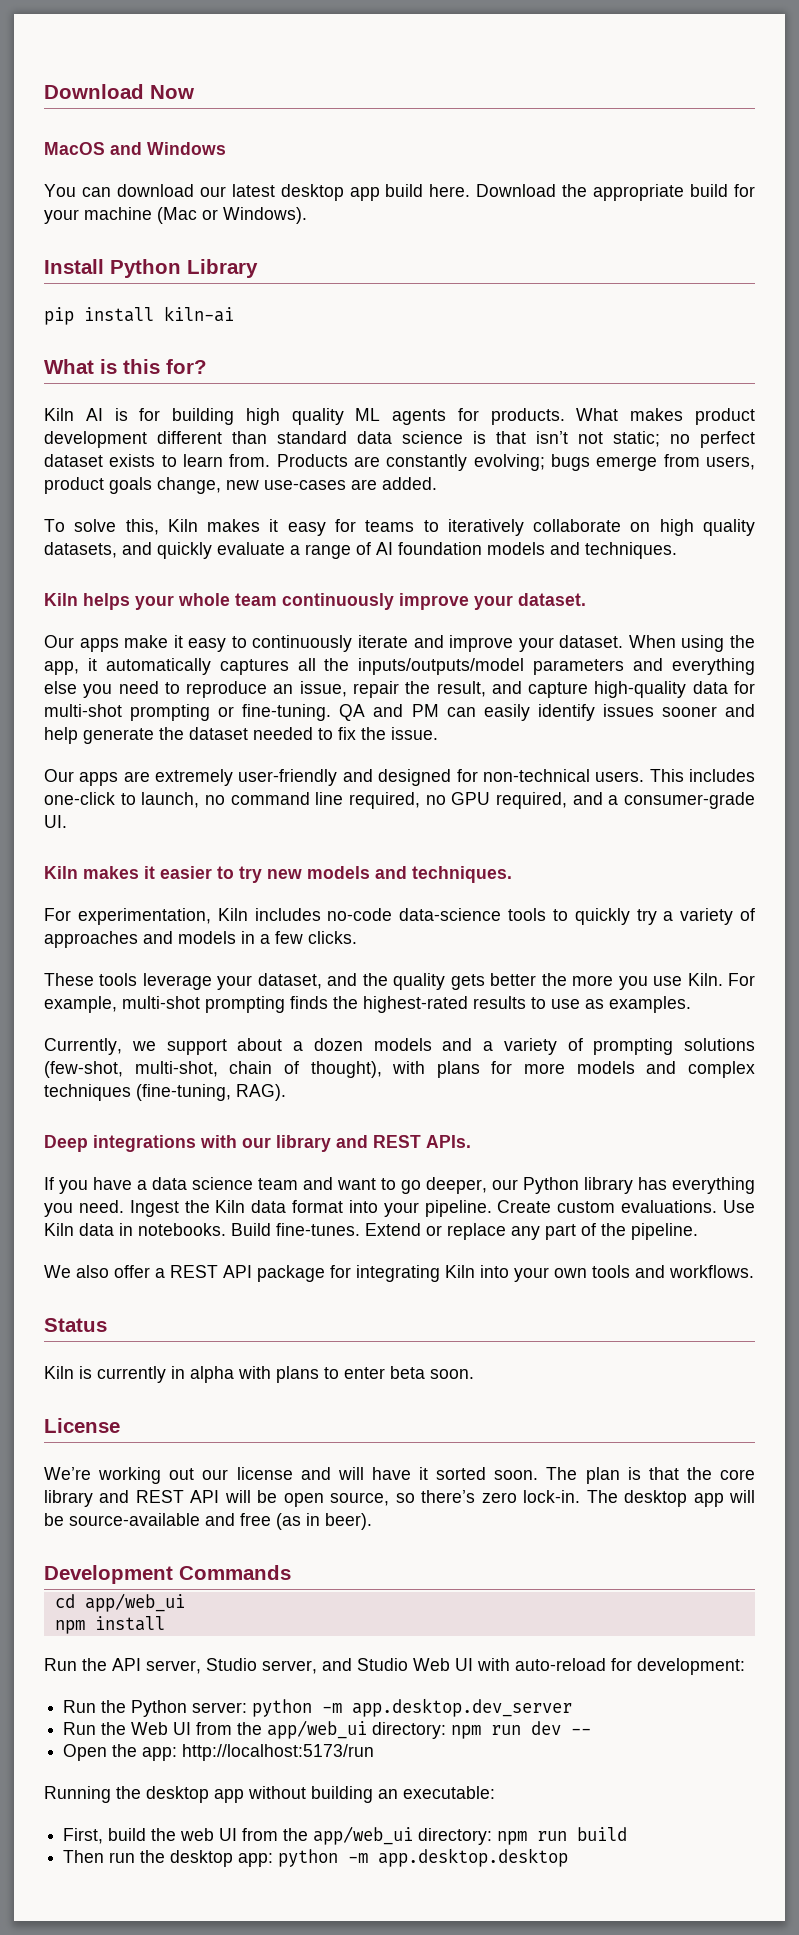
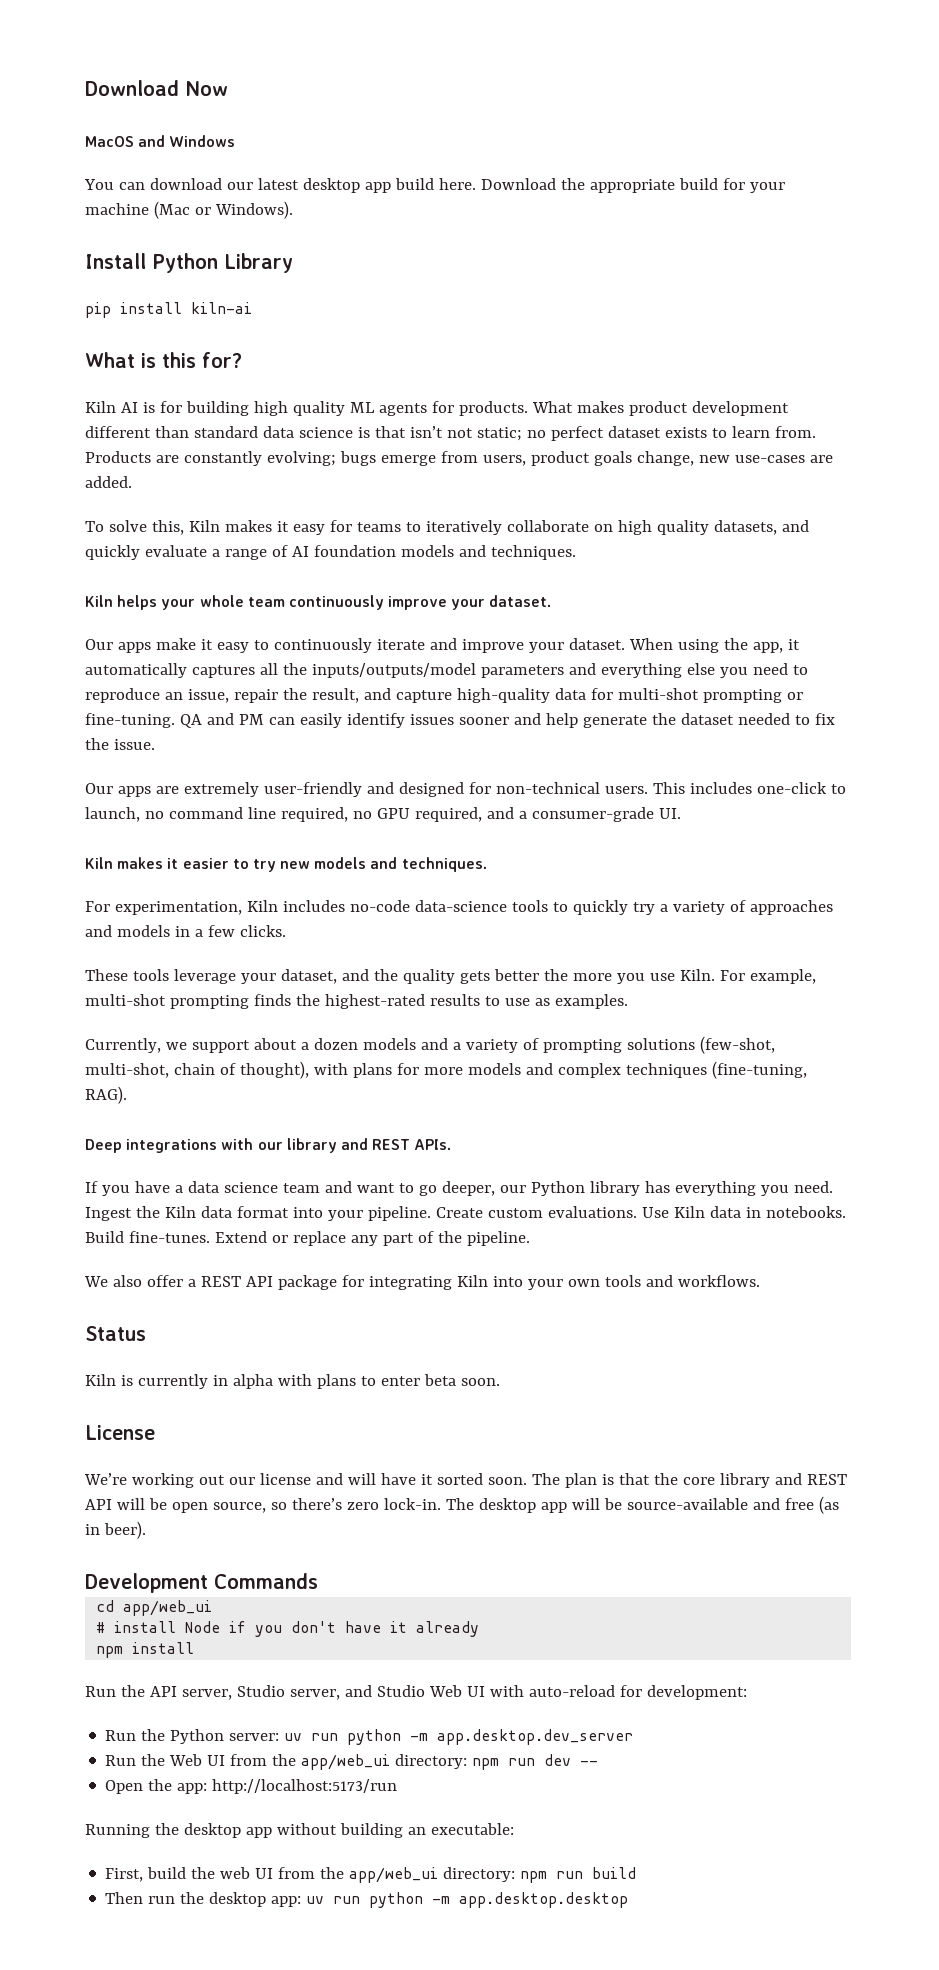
(185, 1602) none -> [96,1621,480,1637] // # install Node if you don't have it already
(248, 1707) none -> [284,1733,339,1741] uv run
(274, 1860) none -> [306,1896,361,1904] uv run

